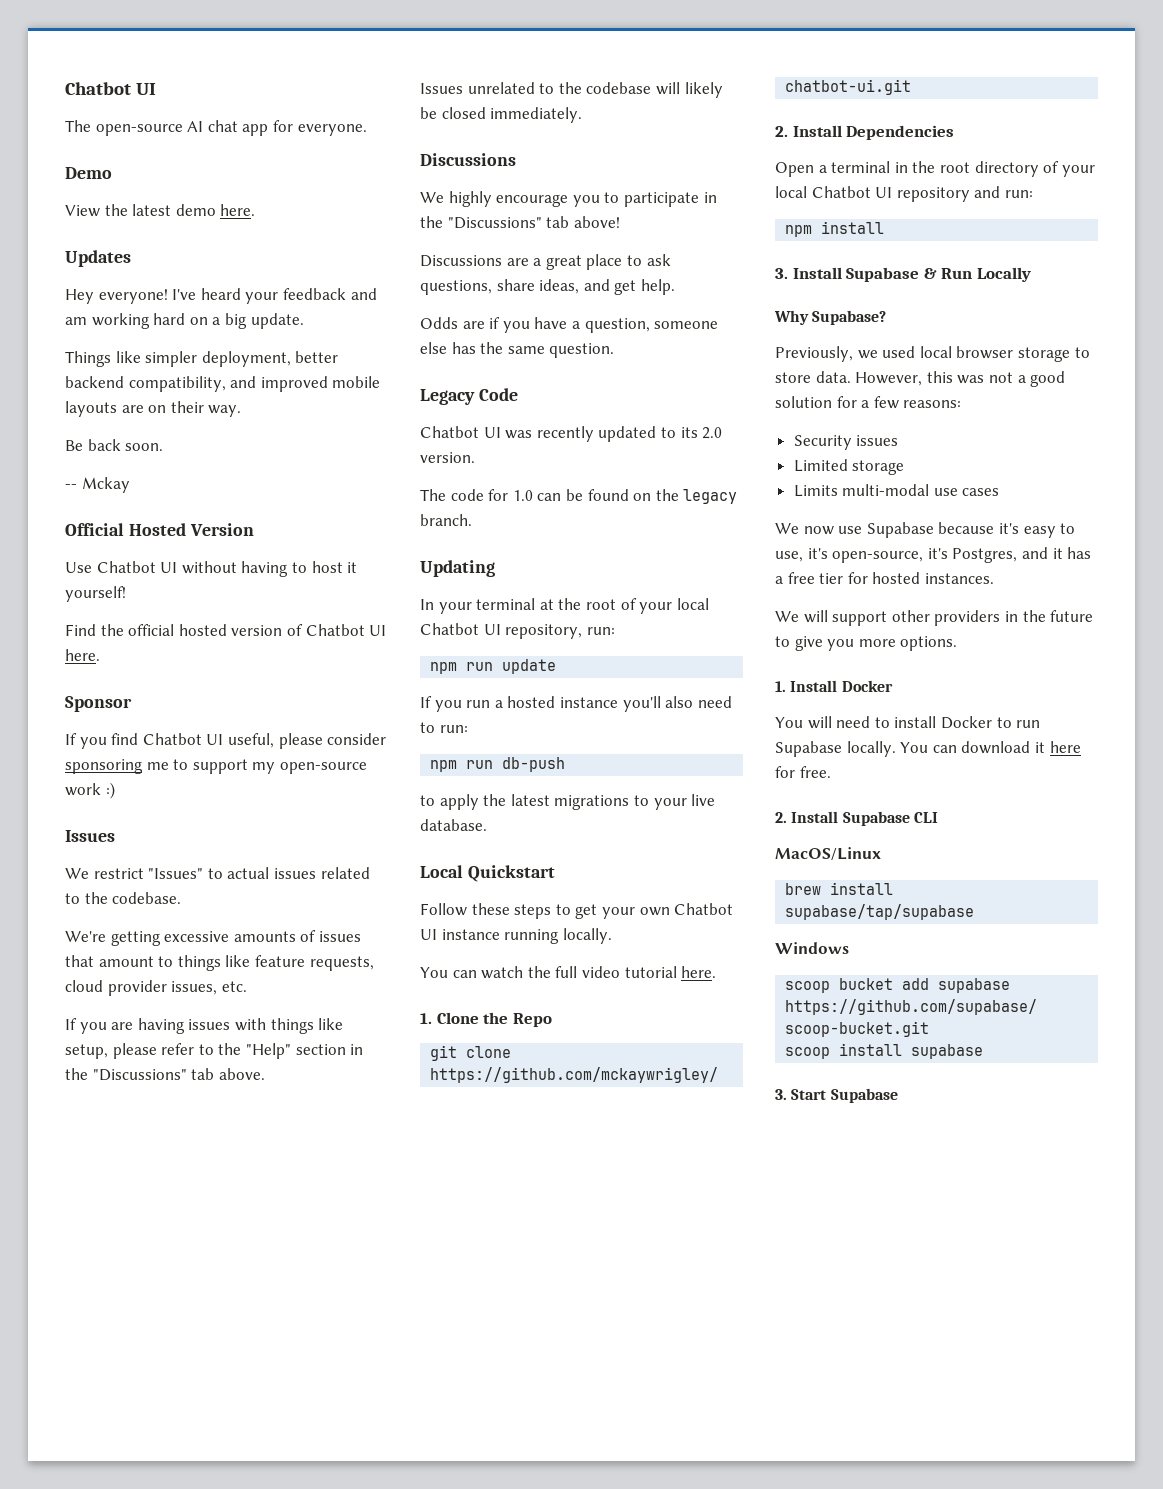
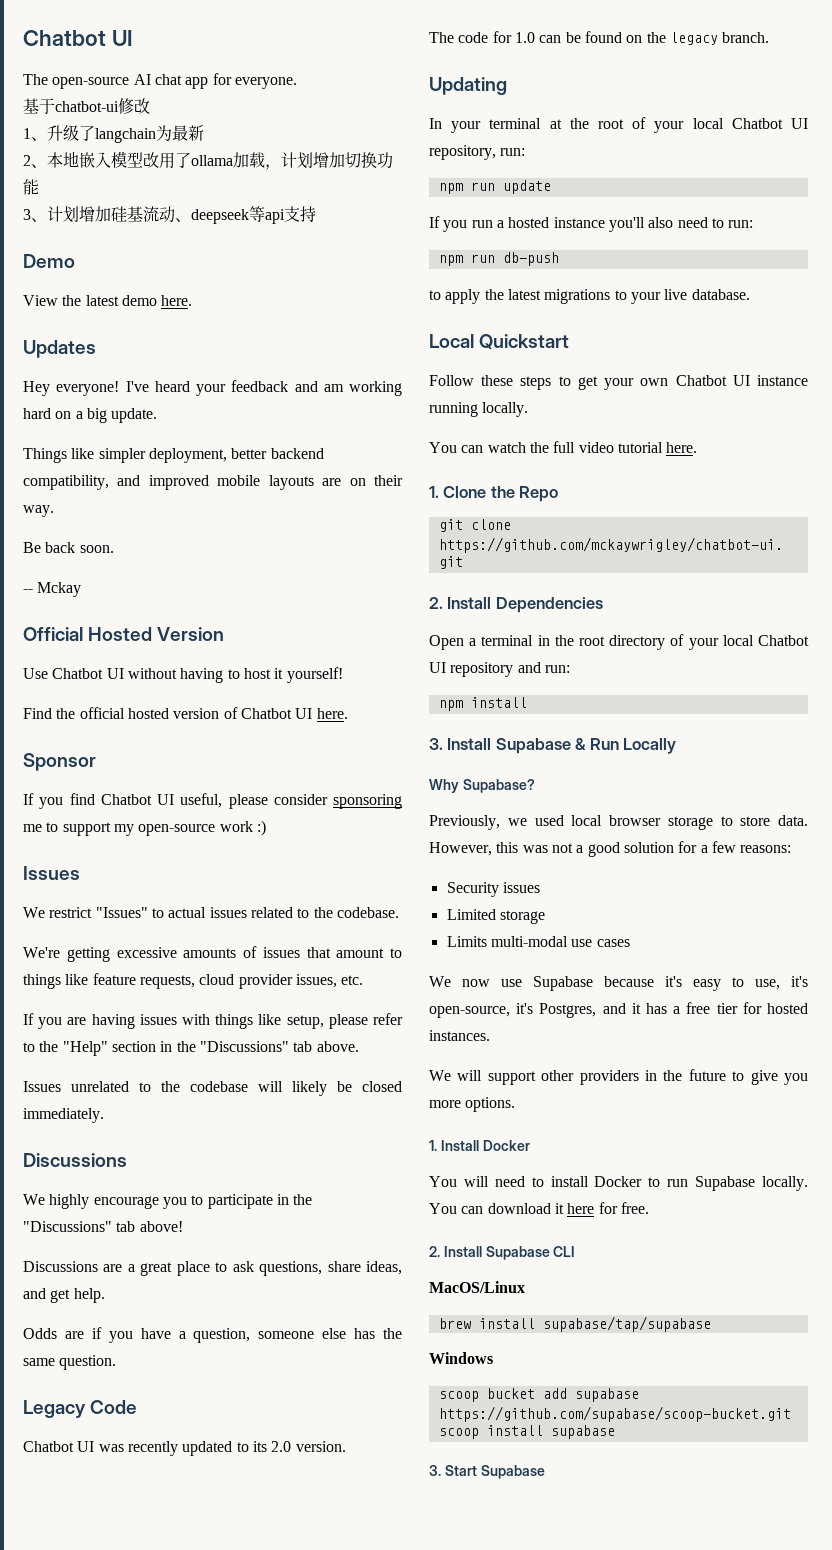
(367, 130) none -> [23,98,150,114] [23,125,204,143] [23,151,393,170] [23,179,39,195] [23,206,316,224] // 基于chatbot-ui修改 // 1、升级了langchain为最新 // 2、本地嵌入模型改用了ollama加载，计划增加切换功能 // 3、计划增加硅基流动、deepseek等api支持

